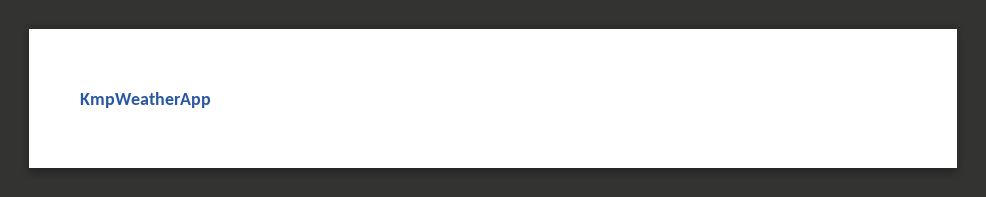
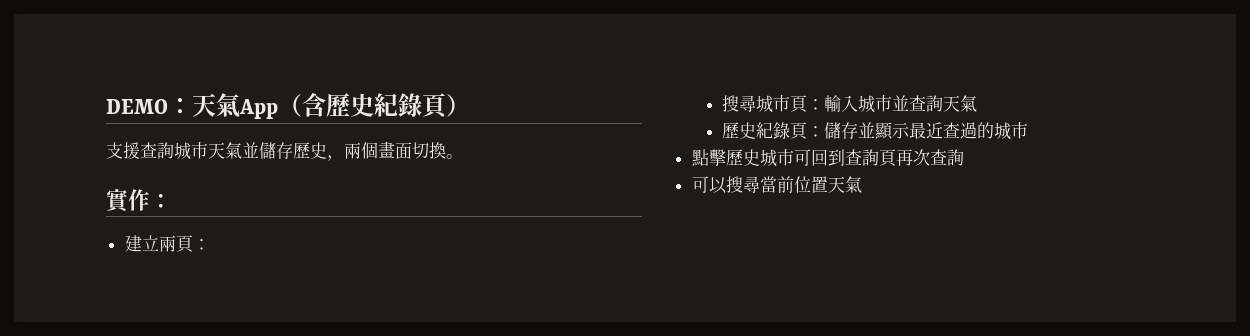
[80,92,211,108] KmpWeatherApp -> [106,93,470,119] [106,141,463,161] [106,189,172,213] [124,235,210,253] [722,95,978,113] [722,122,1029,140] [691,149,964,167] [691,176,862,194] DEMO：天氣App（含歷史紀錄頁） // 支援查詢城市天氣並儲存歷史，兩個畫面切換。 // 實作： // 建立兩頁： // 搜尋城市頁：輸入城市並查詢天氣 // 歷史紀錄頁：儲存並顯示最近查過的城市 // 點擊歷史城市可回到查詢頁再次查詢 // 可以搜尋當前位置天氣

